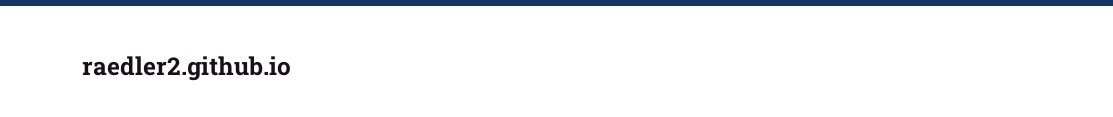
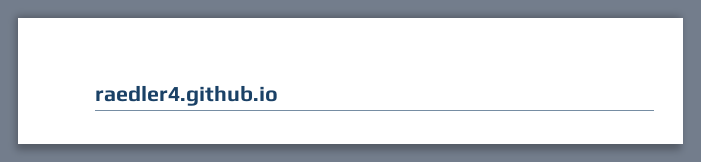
[82,56,291,81] raedler2.github.io -> [95,85,278,106] raedler4.github.io

